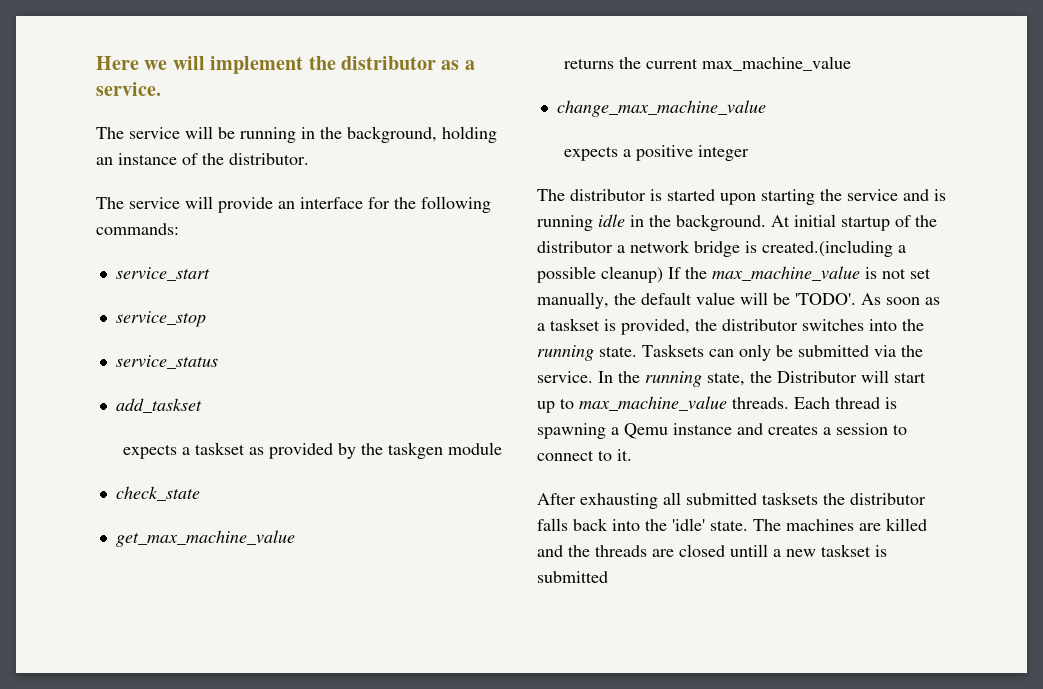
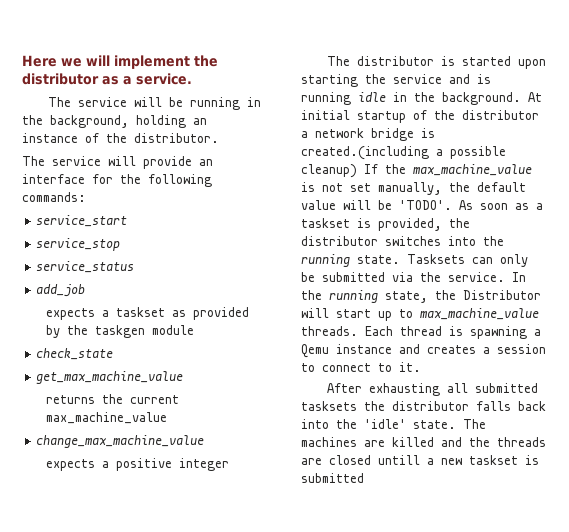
[115,398,202,413] add_taskset -> [36,284,86,297] add_job

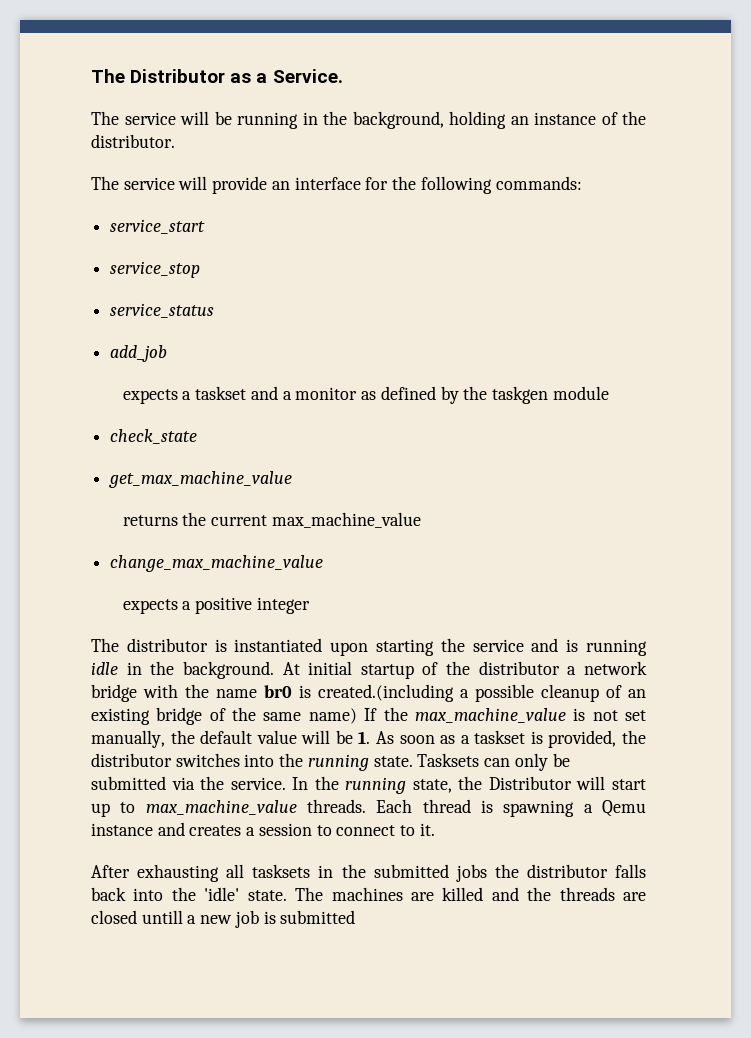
[22,55,218,69] [22,73,192,85] Here we will implement the distributor as a service. -> [91,69,343,83] The Distributor as a Service.
[172,307,250,320] as provided -> [250,386,436,400] and a monitor as defined
[461,56,511,66] started -> [234,638,323,652] instantiated
[421,128,435,138] [301,146,506,160] [301,164,357,178] is created.(including a possible cleanup) -> [143,684,646,702] [91,707,357,725] with the name br0 is created.(including a possible cleanup of an existing bridge of the same name)
[399,200,452,210] 'TODO'. -> [358,731,371,744] 1.
[474,383,538,393] [301,401,357,411] submitted tasksets -> [252,864,487,882] tasksets in the submitted jobs
[469,455,518,465] taskset -> [234,910,259,928] job

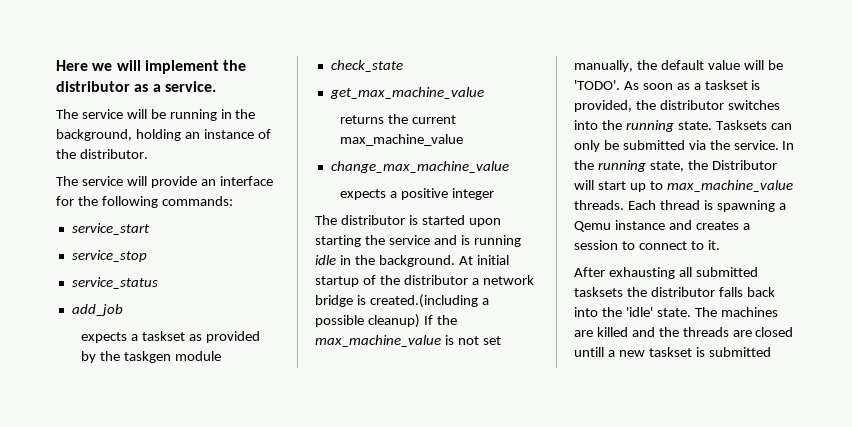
[91,69,343,83] The Distributor as a Service. -> [56,60,247,74] [56,81,216,92] Here we will implement the distributor as a service.
[250,386,436,400] and a monitor as defined -> [188,331,260,343] as provided
[234,638,323,652] instantiated -> [421,215,465,225] started
[143,684,646,702] [91,707,357,725] with the name br0 is created.(including a possible cleanup of an existing bridge of the same name) -> [356,294,489,308] [315,314,420,328] is created.(including a possible cleanup)
[358,731,371,744] 1. -> [574,80,620,90] 'TODO'.
[252,864,487,882] tasksets in the submitted jobs -> [695,267,758,277] [574,287,623,297] submitted tasksets
[234,910,259,928] job -> [648,347,692,357] taskset

